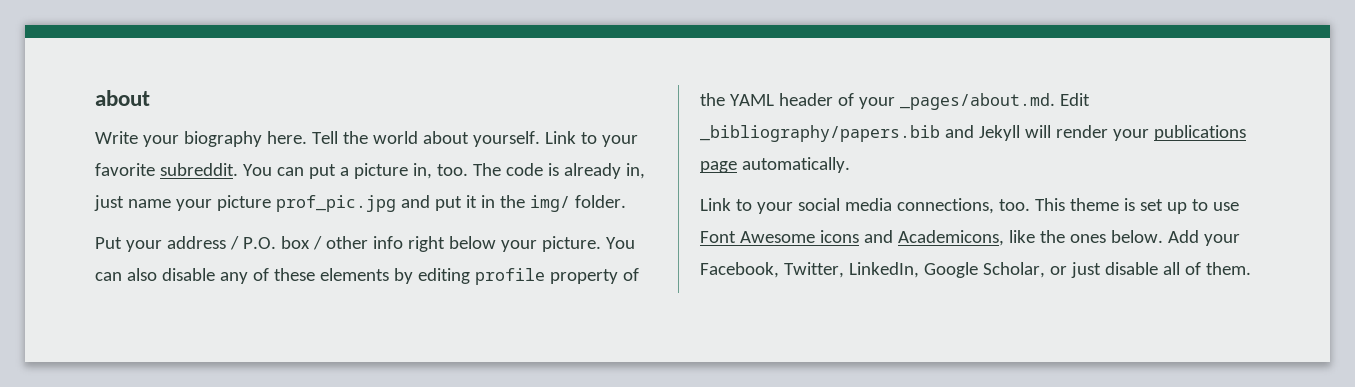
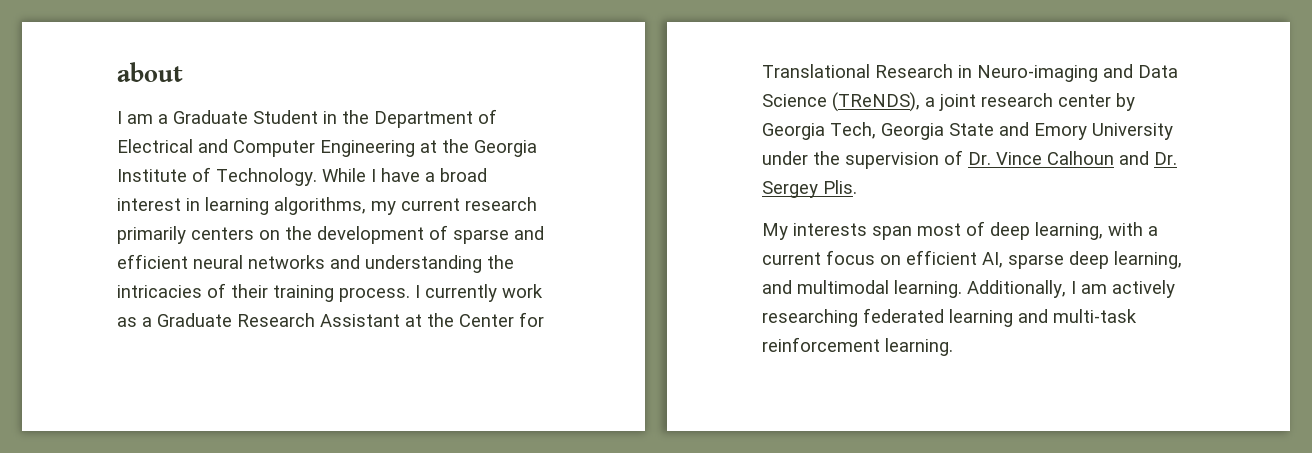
[95,131,638,147] [95,163,645,179] [94,195,626,212] [95,236,635,252] [95,268,639,285] [700,93,1090,110] [700,125,1246,142] [700,157,850,173] [700,198,1239,214] [700,230,1240,246] [700,262,1251,278] Write your biography here. Tell the world about yourself. Link to your favorite subreddit. You can put a picture in, too. The code is already in, just name your picture prof_pic.jpg and put it in the img/ folder. // Put your address / P.O. box / other info right below your picture. You can also disable any of these elements by editing profile property of the YAML header of your _pages/about.md. Edit _bibliography/papers.bib and Jekyll will render your publications page automatically. // Link to your social media connections, too. This theme is set up to use Font Awesome icons and Academicons, like the ones below. Add your Facebook, Twitter, LinkedIn, Google Scholar, or just disable all of them. -> [117,109,497,128] [117,139,537,157] [117,167,487,186] [117,197,537,215] [117,225,544,244] [117,254,514,273] [117,283,543,302] [117,312,544,327] [762,64,1178,82] [762,92,1135,112] [762,122,1173,140] [762,150,1177,169] [762,180,857,198] [762,221,1158,240] [762,250,1182,269] [762,280,1175,298] [762,308,1137,327] [762,337,953,356] I am a Graduate Student in the Department of Electrical and Computer Engineering at the Georgia Institute of Technology. While I have a broad interest in learning algorithms, my current research primarily centers on the development of sparse and efficient neural networks and understanding the intricacies of their training process. I currently work as a Graduate Research Assistant at the Center for Translational Research in Neuro-imaging and Data Science (TReNDS), a joint research center by Georgia Tech, Georgia State and Emory University under the supervision of Dr. Vince Calhoun and Dr. Sergey Plis. // My interests span most of deep learning, with a current focus on efficient AI, sparse deep learning, and multimodal learning. Additionally, I am actively researching federated learning and multi-task reinforcement learning.

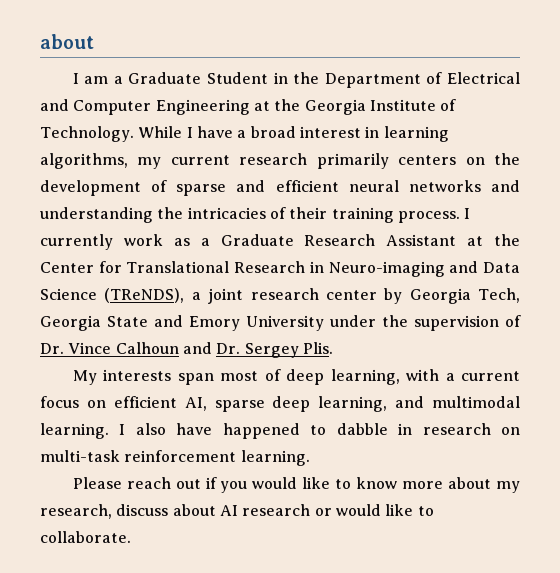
[967,280,1175,298] [762,308,1137,327] [762,337,953,356] Additionally, I am actively researching federated learning and multi-task reinforcement learning. -> [119,423,521,439] [40,450,310,466] [72,477,520,493] [40,504,434,519] [40,531,131,543] I also have happened to dabble in research on multi-task reinforcement learning. // Please reach out if you would like to know more about my research, discuss about AI research or would like to collaborate.

